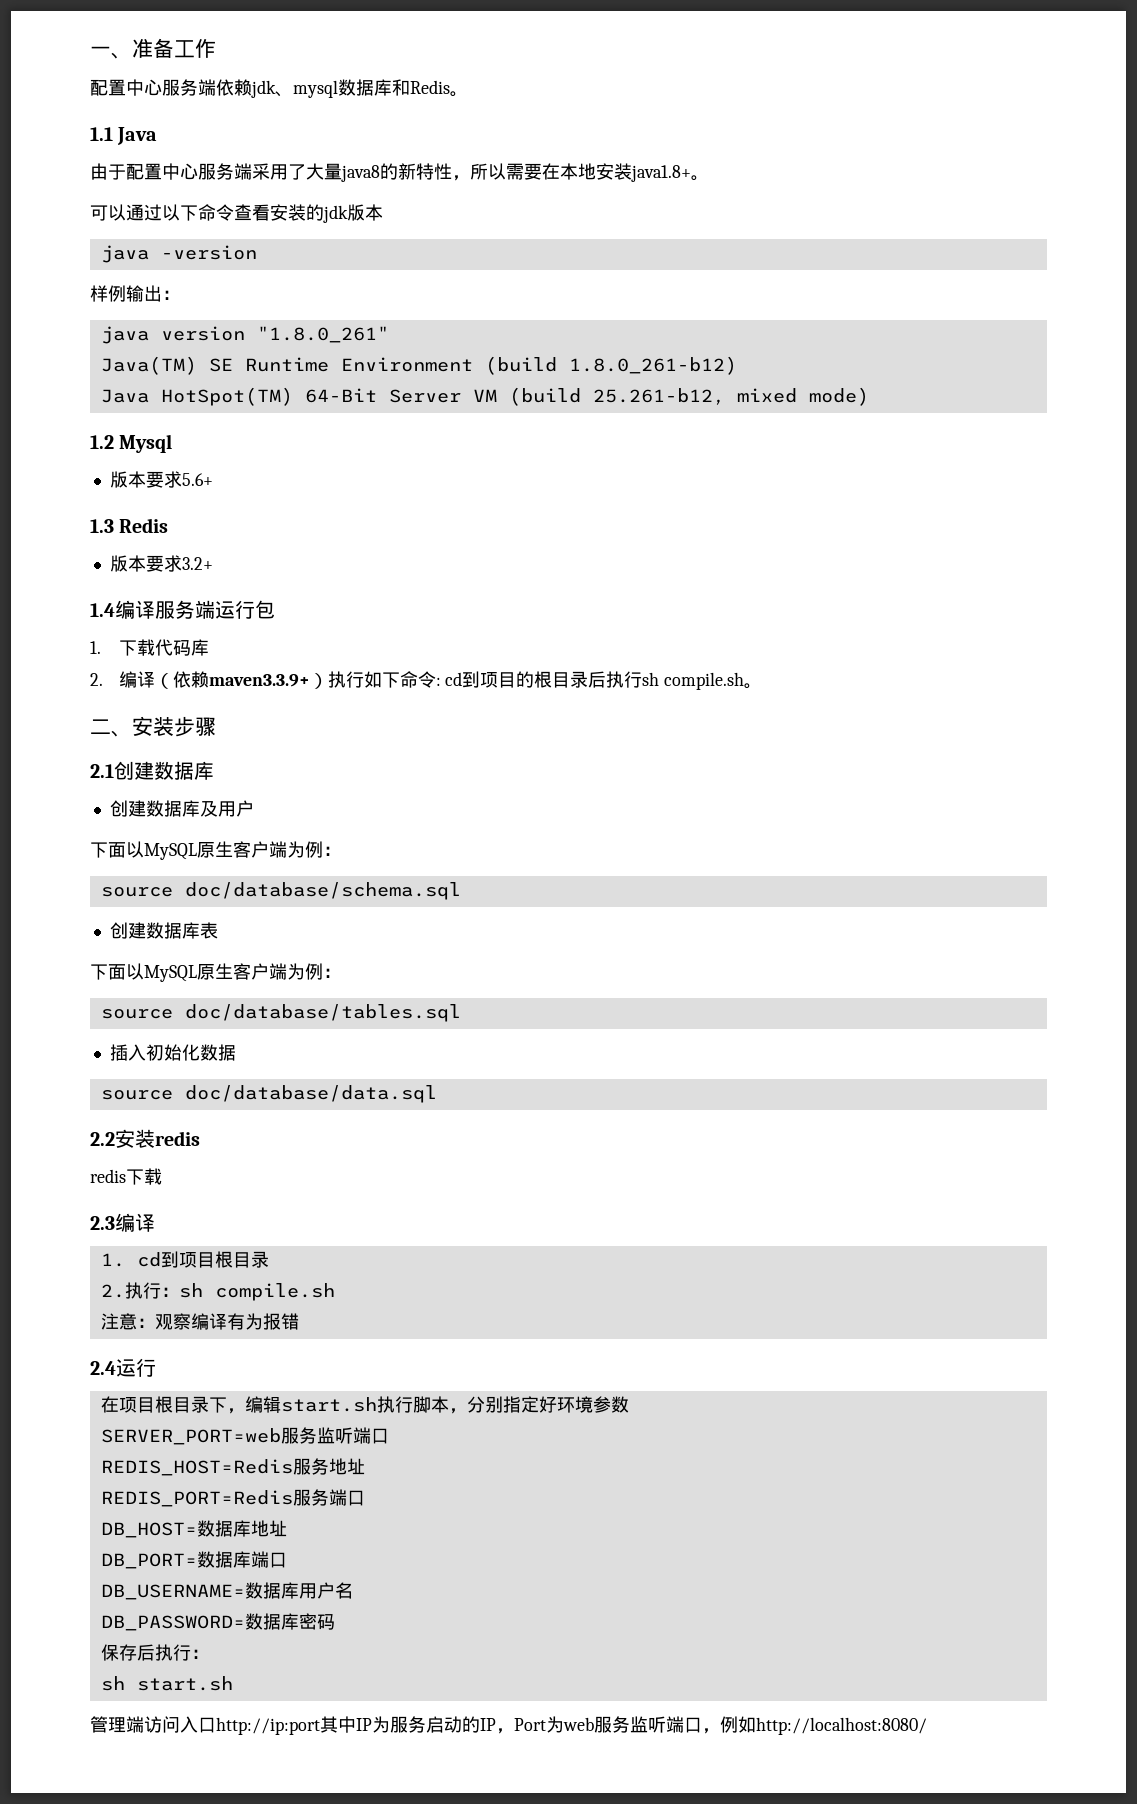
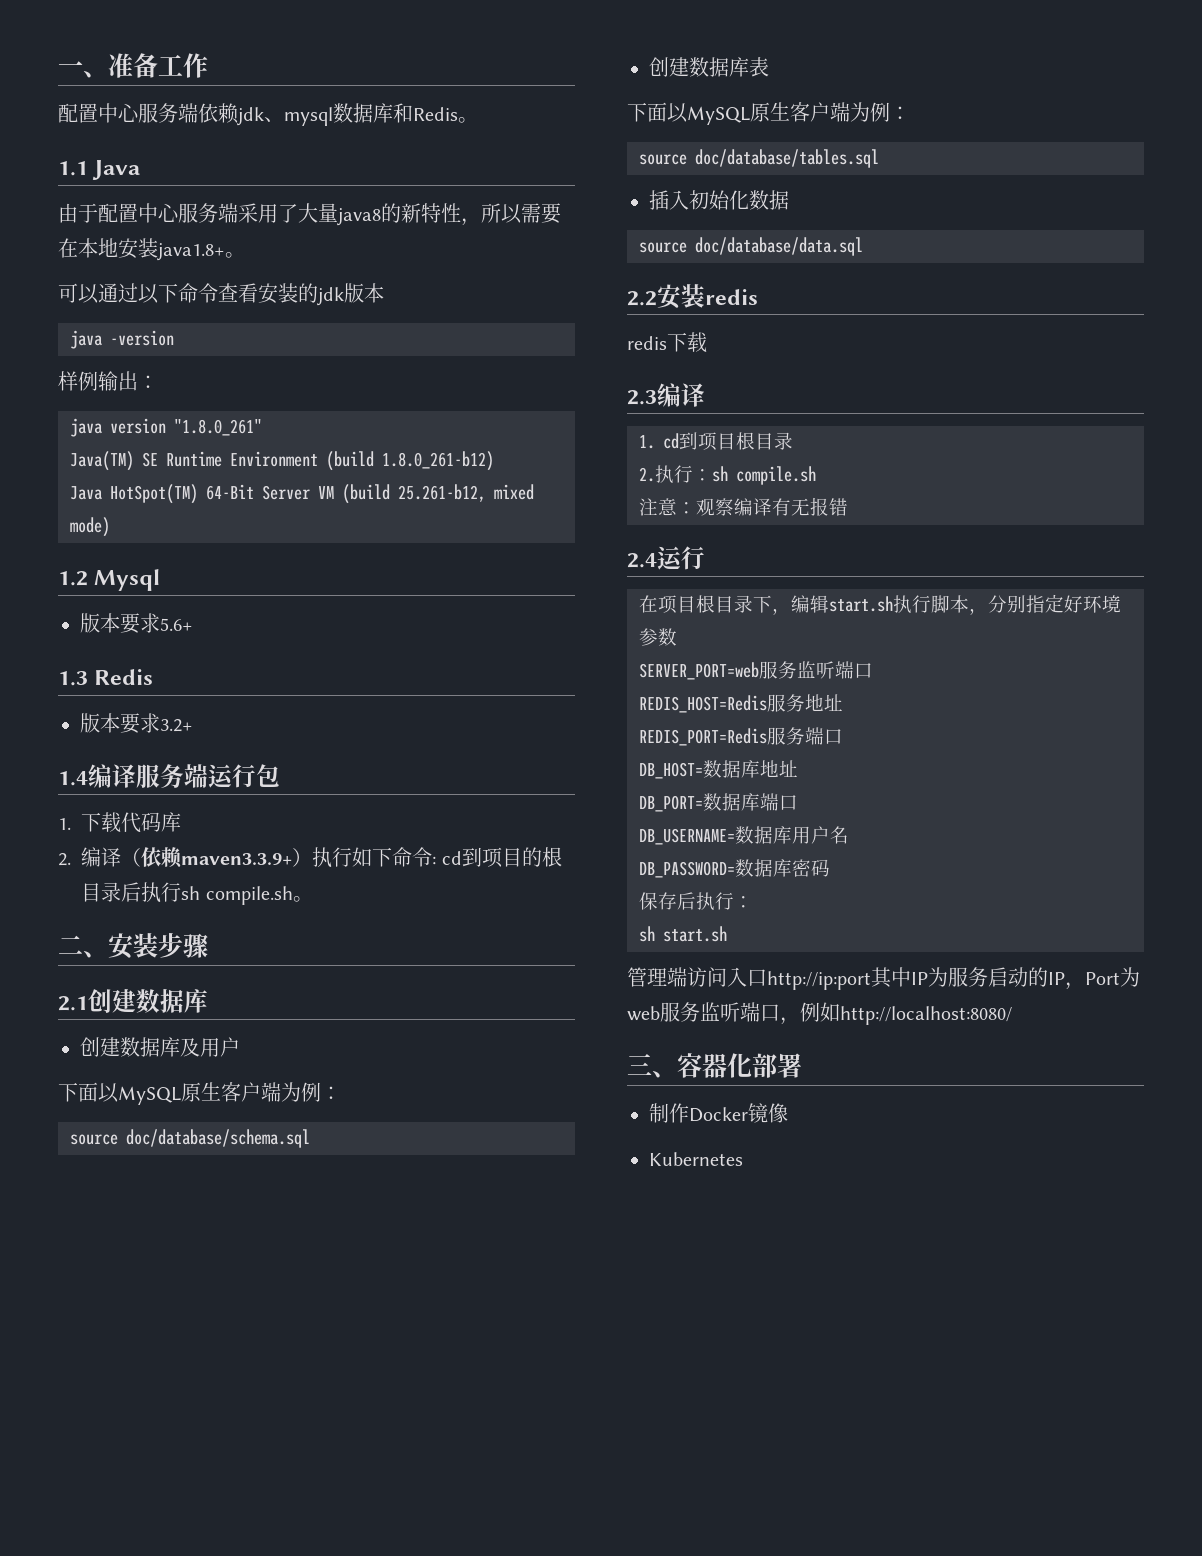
[244,1313,263,1330] 为 -> [791,498,810,516] 无
(927, 1726) none -> [627,1053,802,1078] [649,1103,788,1123] [649,1152,743,1166] // 三、容器化部署 // 制作Docker镜像 // Kubernetes

